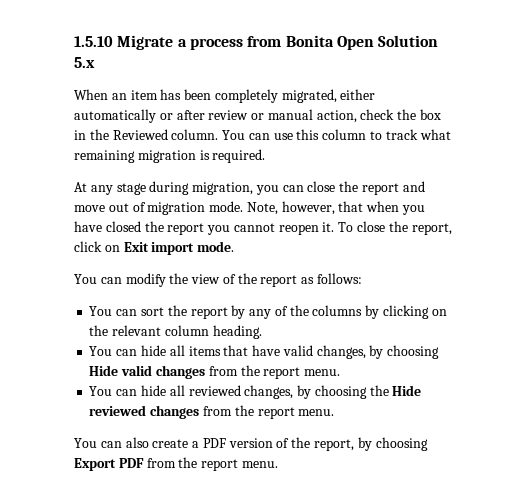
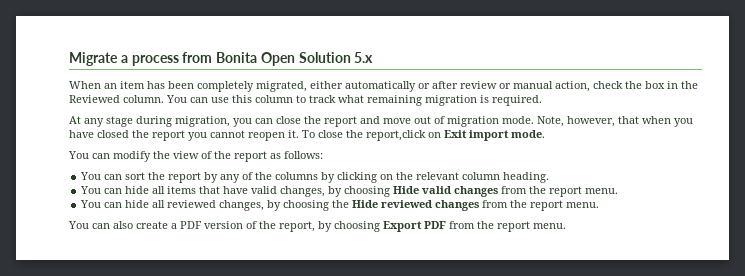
[74,36,113,47] 1.5.10 -> (69, 59) none
[411,223,452,235] [74,241,102,252] report, click -> [366,130,426,141] report,click

